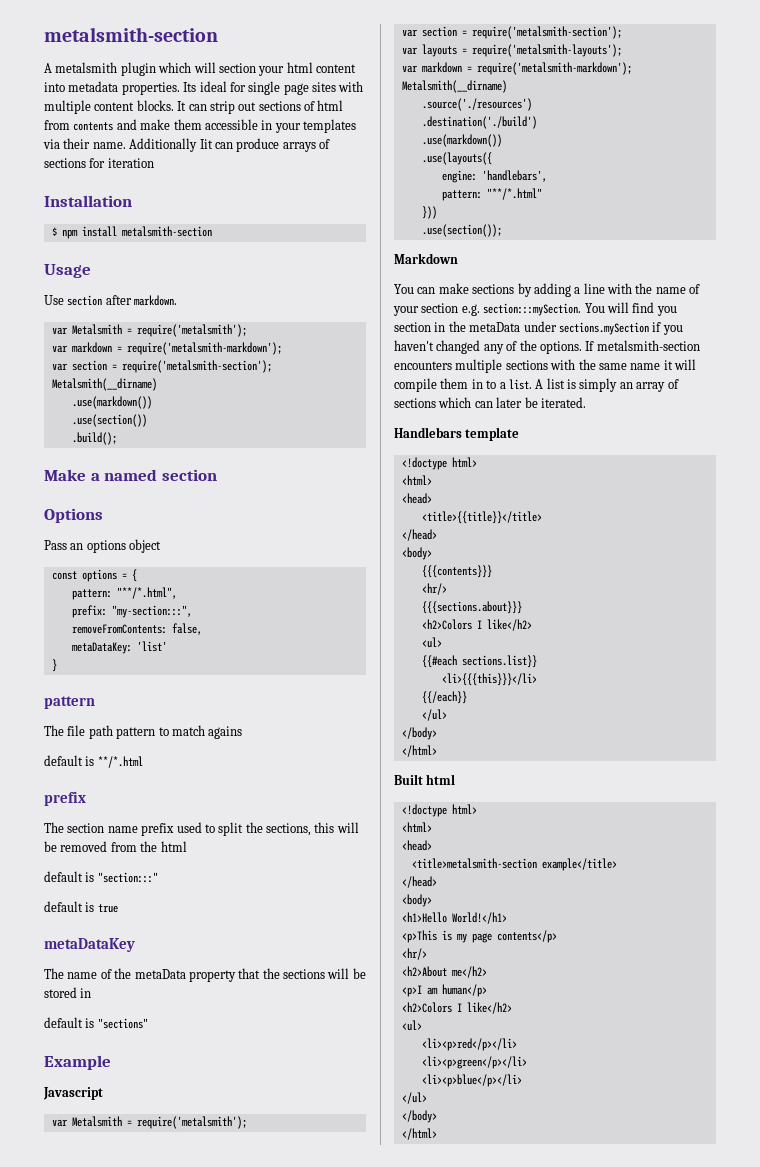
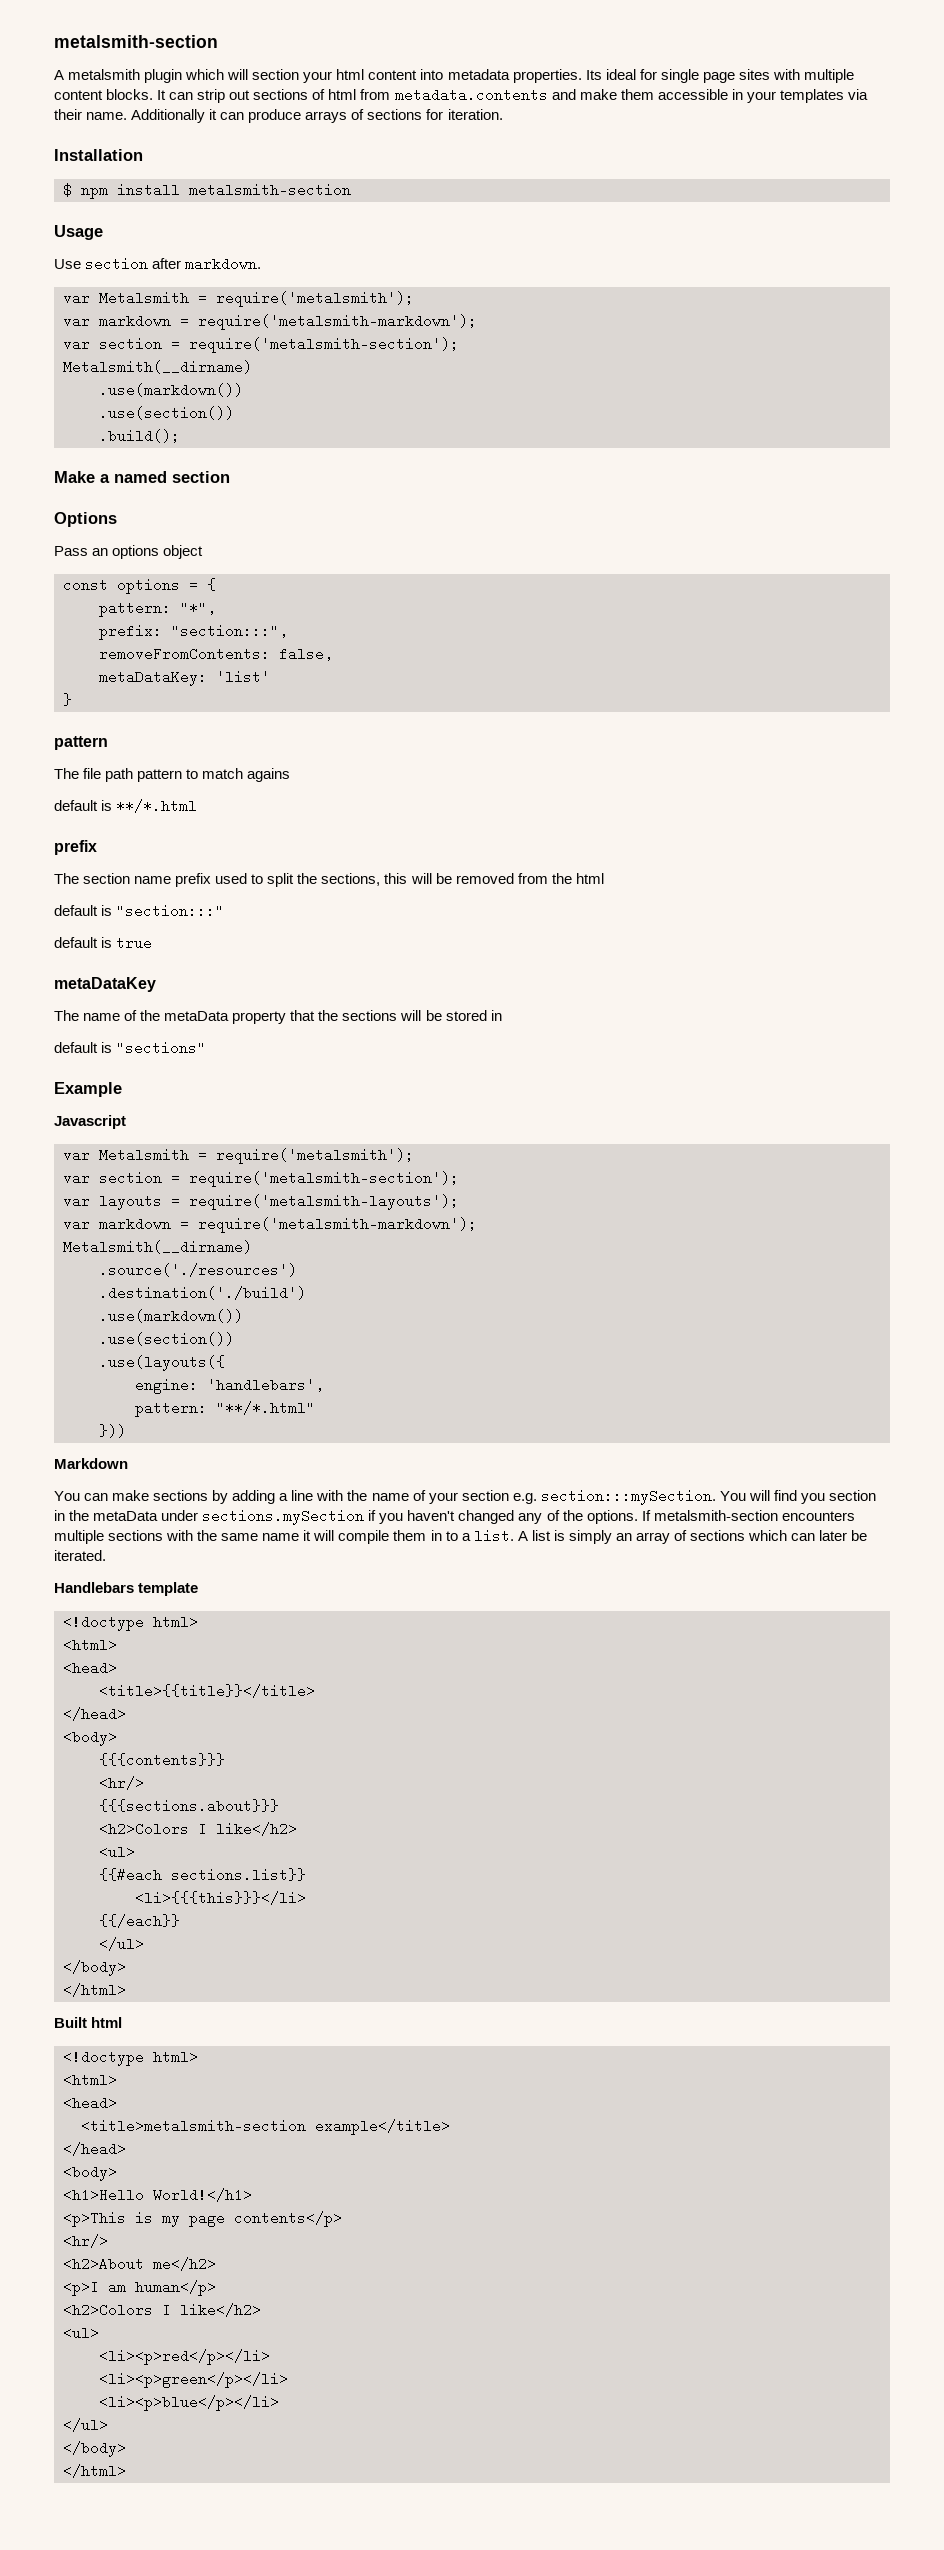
[73,122,114,131] contents -> [394,88,548,102] metadata.contents
[199,139,213,149] Iit -> [209,109,218,120] it
[107,158,154,168] iteration -> [447,109,503,120] iteration.
[116,587,177,599] "**/*.html", -> [180,601,216,615] "*",
[111,605,192,618] "my-section:::", -> [171,624,288,638] "section:::",
(502, 140) none -> [99,1332,234,1346] // .use(section())
[421,224,502,237] // .use(section()); -> (126, 1431) none

